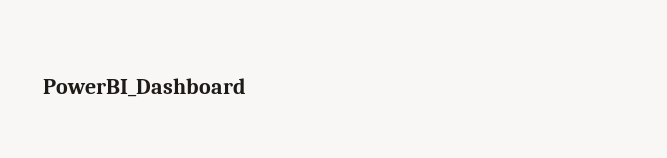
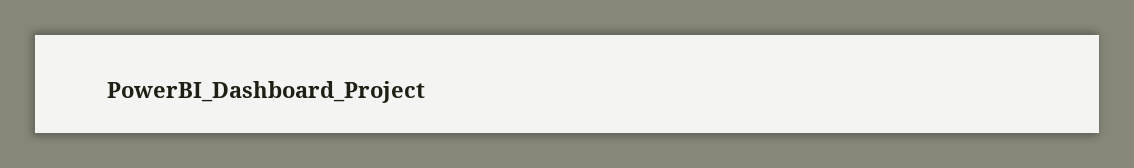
[43,78,246,97] PowerBI_Dashboard -> [107,81,425,103] PowerBI_Dashboard_Project

